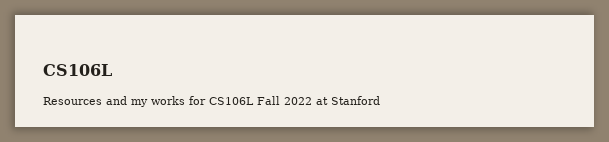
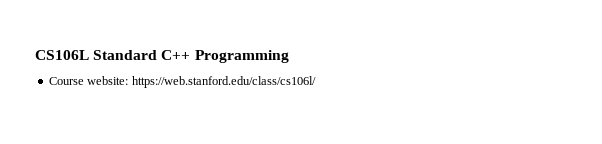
[43,64,112,76] [43,96,380,107] CS106L // Resources and my works for CS106L Fall 2022 at Stanford -> [35,50,289,63] [48,76,316,88] CS106L Standard C++ Programming // Course website: https://web.stanford.edu/class/cs106l/

